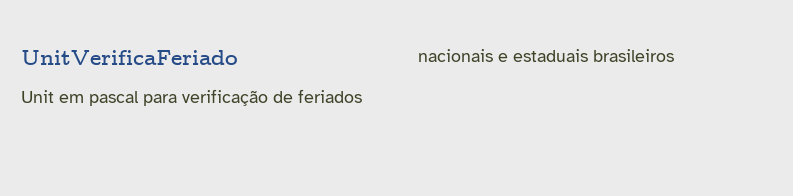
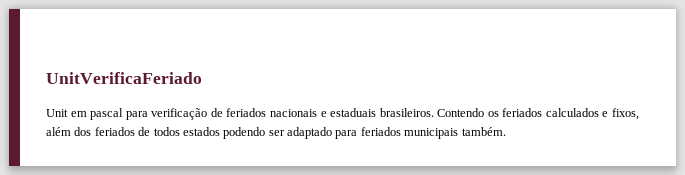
[593,49,674,62] brasileiros -> [379,108,639,120] [46,127,506,139] brasileiros. Contendo os feriados calculados e fixos, além dos feriados de todos estados podendo ser adaptado para feriados municipais também.

